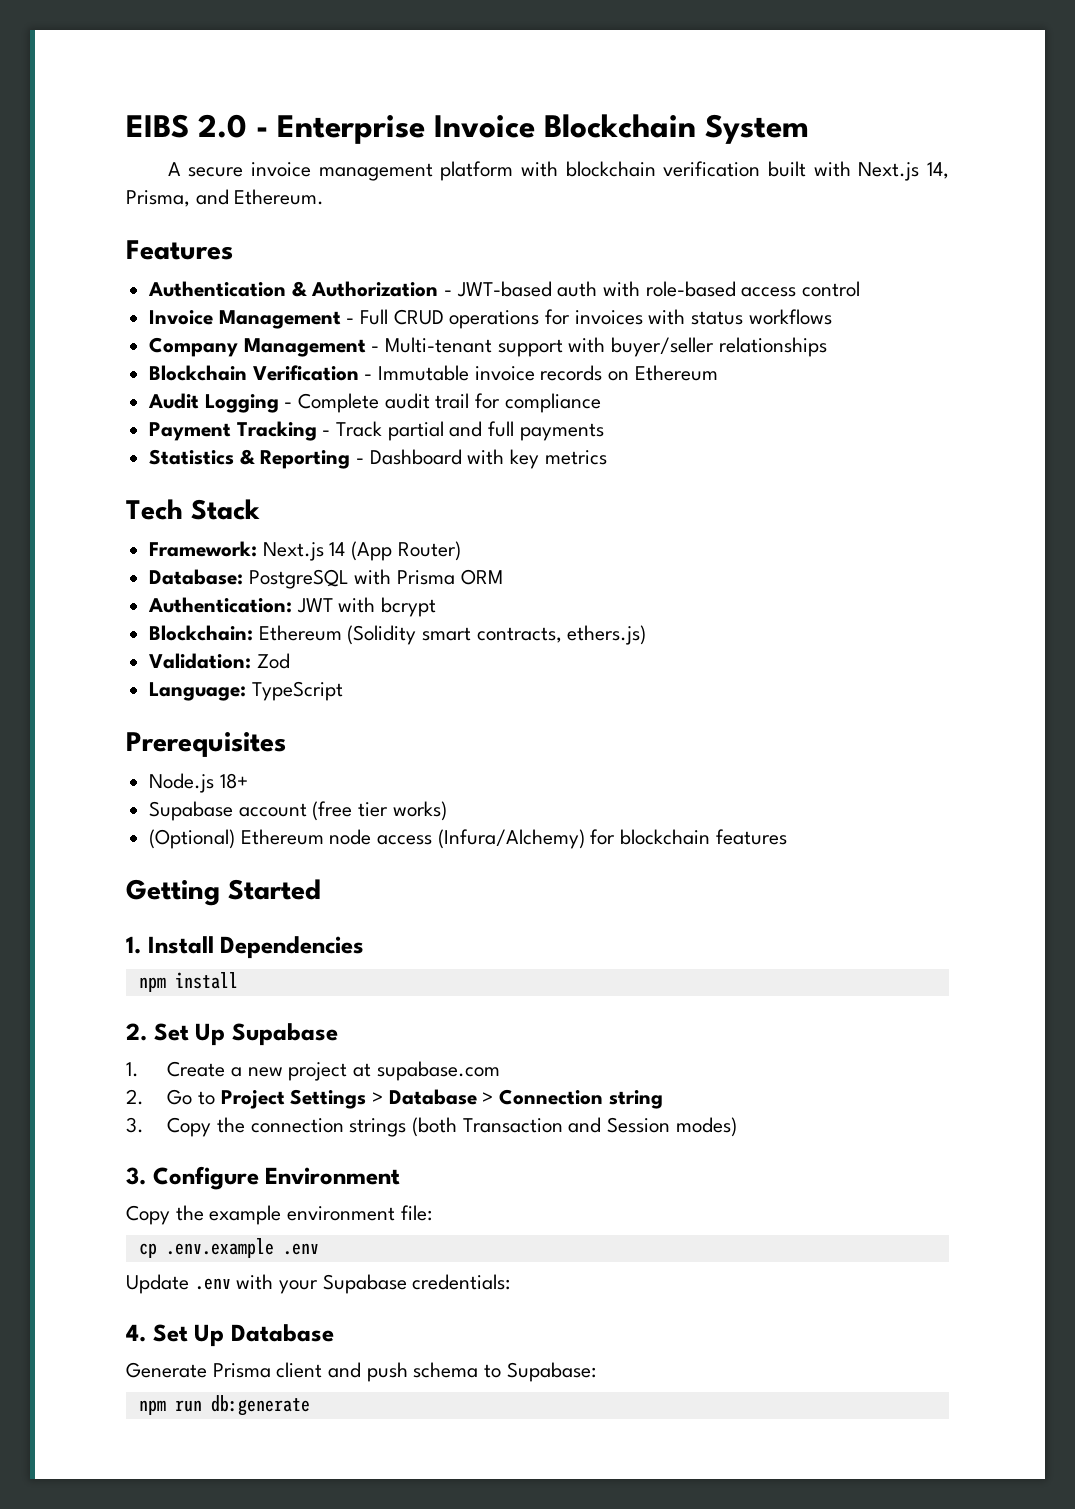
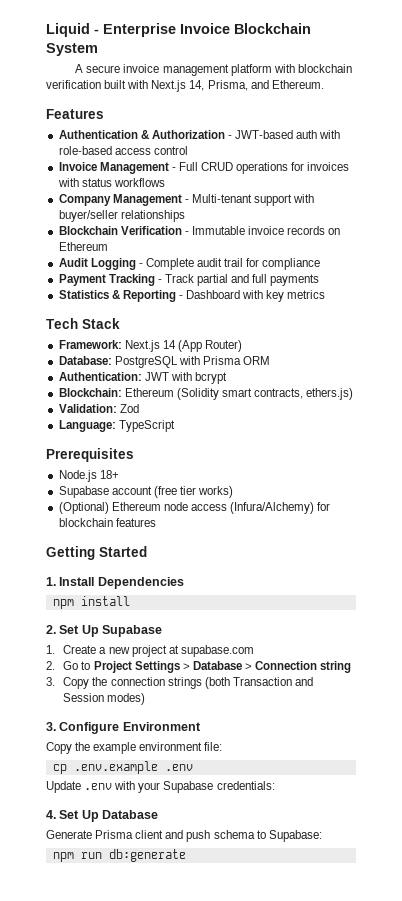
[126,114,247,138] EIBS 2.0 -> [46,23,90,37] Liquid

